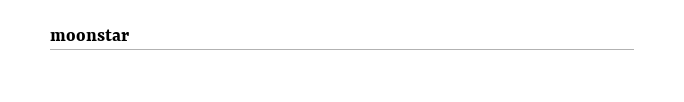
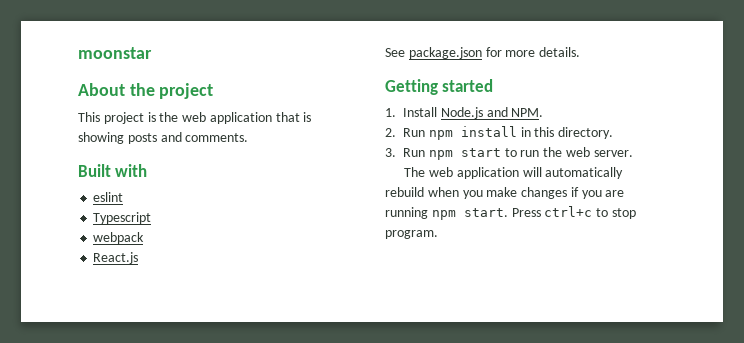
(129, 35) none -> [78,83,214,99] [78,112,312,124] [78,132,249,144] [78,164,148,177] [93,192,124,202] [93,212,152,224] [93,232,145,244] [93,252,139,264] [385,47,581,59] [385,79,494,95] [385,107,544,119] [385,126,614,140] [385,147,633,160] [404,167,624,179] [385,187,625,199] [385,206,636,220] [385,230,438,239] // About the project // This project is the web application that is showing posts and comments. // Built with // eslint // Typescript // webpack // React.js // See package.json for more details. // Getting started // 1. Install Node.js and NPM. // 2. Run npm install in this directory. // 3. Run npm start to run the web server. // The web application will automatically rebuild when you make changes if you are running npm start. Press ctrl+c to stop program.

